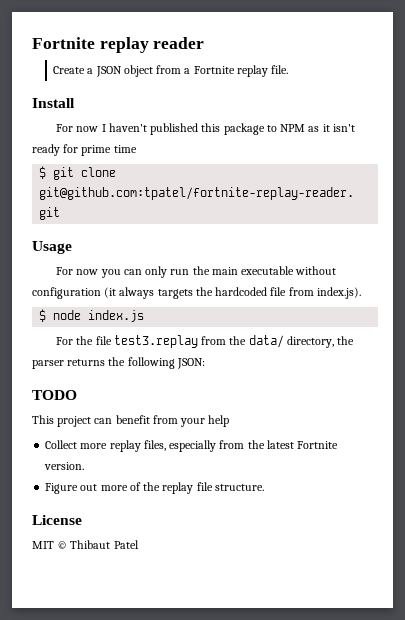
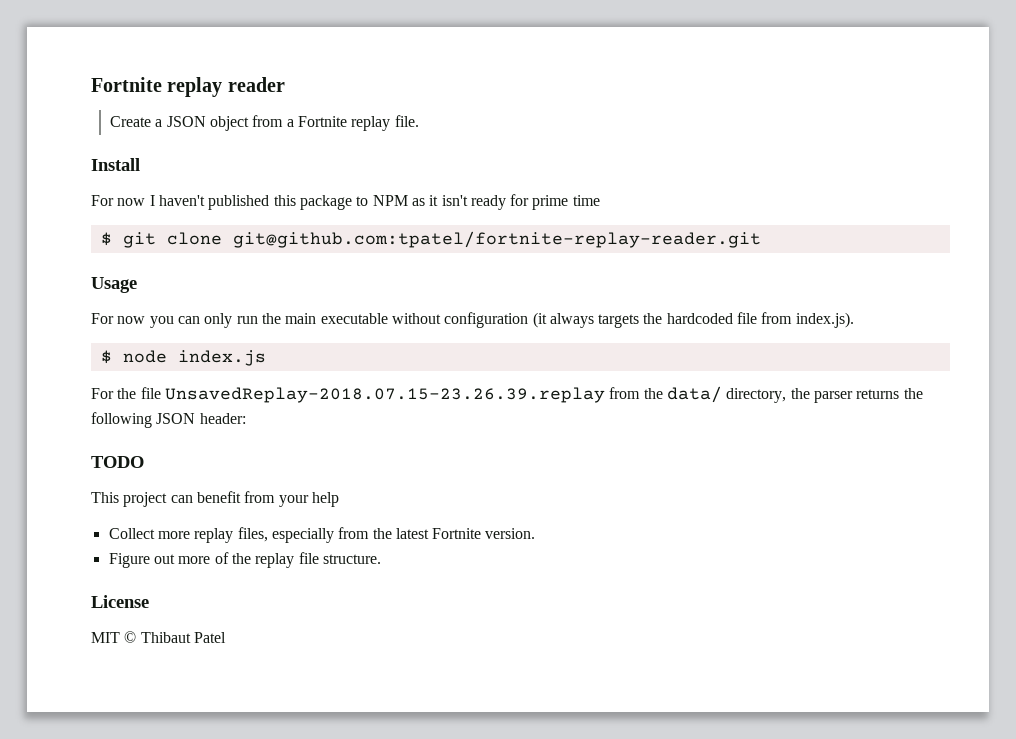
[113,335,198,348] test3.replay -> [164,387,605,403] UnsavedReplay-2018.07.15-23.26.39.replay
[176,358,205,369] JSON: -> [156,413,246,424] JSON header:

